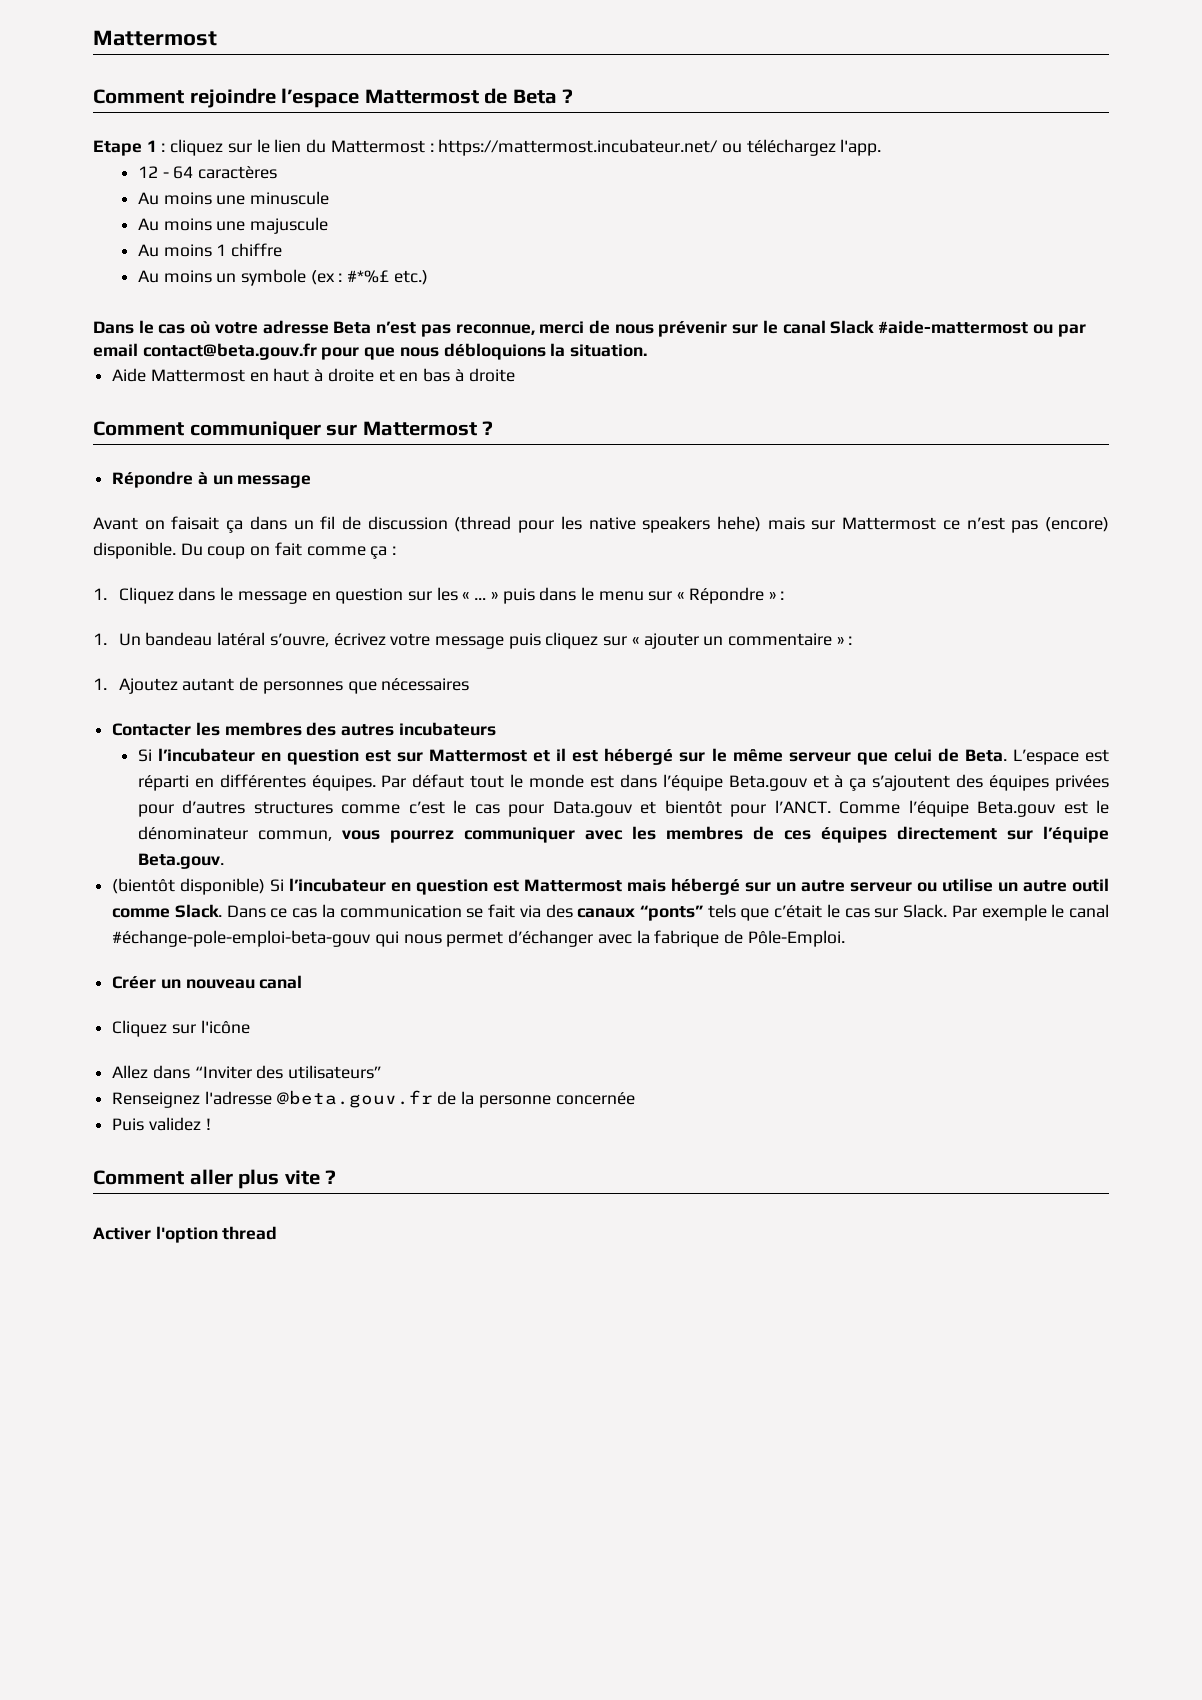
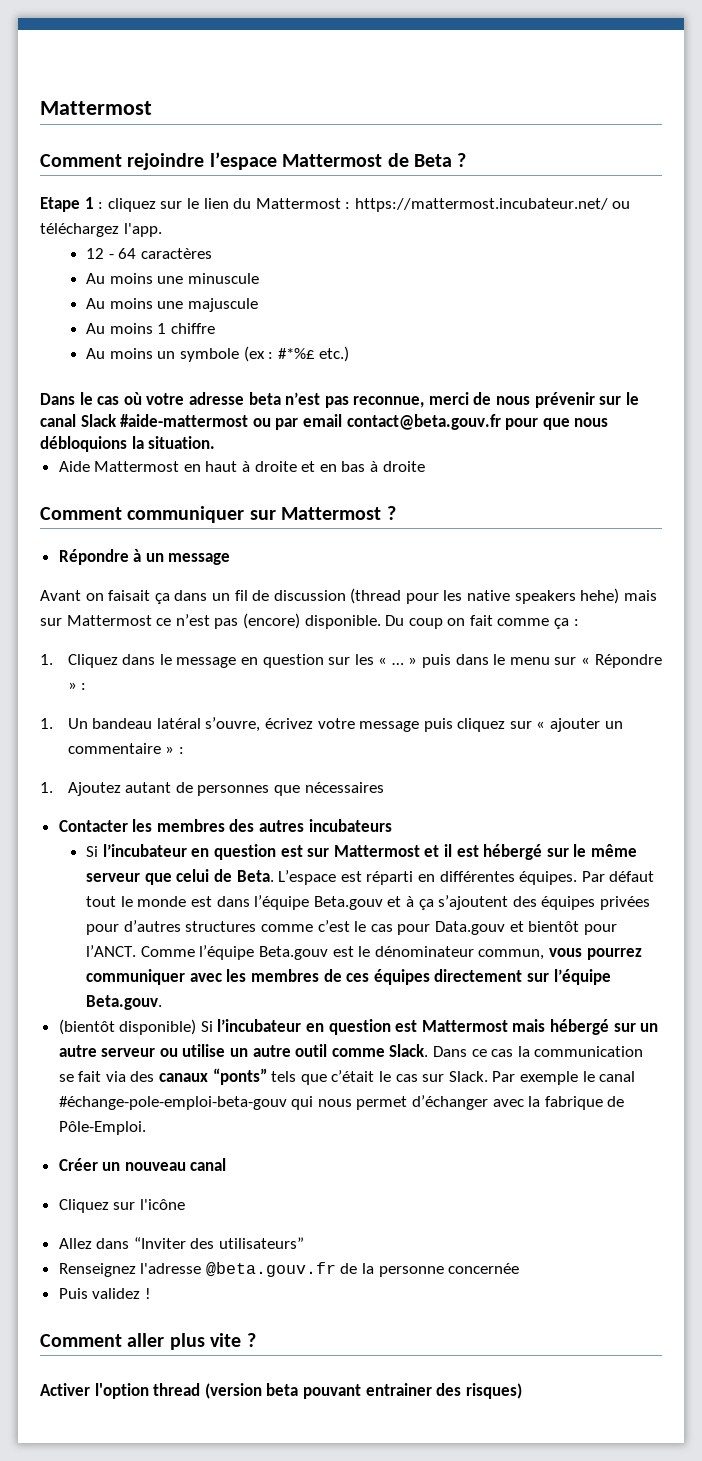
[333,321,372,334] Beta -> [248,392,281,405] beta
(278, 1233) none -> [204,1383,522,1399] (version beta pouvant entrainer des risques)

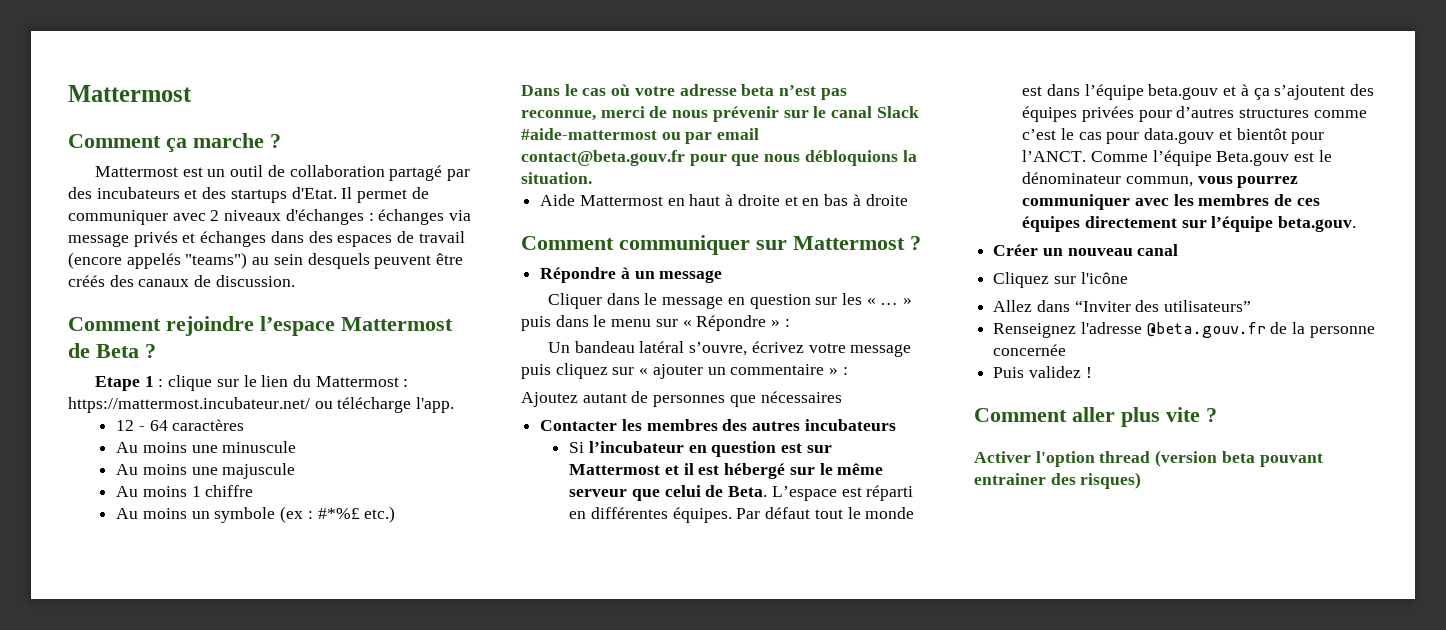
[40,101,152,115] Mattermost -> [68,85,192,102] [68,133,281,153] [94,165,470,181] [68,187,429,203] [68,209,472,225] [68,231,465,247] [68,252,464,269] [68,275,295,287] Mattermost // Comment ça marche ? // Mattermost est un outil de collaboration partagé par des incubateurs et des startups d'Etat. Il permet de communiquer avec 2 niveaux d'échanges : échanges via message privés et échanges dans des espaces de travail (encore appelés "teams") au sein desquels peuvent être créés des canaux de discussion.
[107,198,156,212] cliquez -> [168,375,213,391] clique
[40,223,119,237] téléchargez -> [337,397,412,413] télécharge
[40,588,657,604] [40,613,579,629] [40,654,118,668] Avant on faisait ça dans un fil de discussion (thread pour les native speakers hehe) mais sur Mattermost ce n’est pas (encore) disponible. Du coup on fait comme ça : // 1. Cliquez -> [547,293,602,309] Cliquer
[40,718,53,729] 1. -> (790, 323) none
[40,782,53,793] 1. -> (848, 371) none
[313,896,383,910] Beta.gouv -> [1148,84,1219,100] beta.gouv
[434,921,505,935] Data.gouv -> [1144,128,1215,144] data.gouv
[86,995,163,1010] [58,1019,659,1035] [58,1044,644,1057] [58,1068,636,1085] [58,1095,625,1110] [58,1121,146,1135] Beta.gouv. // (bientôt disponible) Si l’incubateur en question est Mattermost mais hébergé sur un autre serveur ou utilise un autre outil comme Slack. Dans ce cas la communication se fait via des canaux “ponts” tels que c’était le cas sur Slack. Par exemple le canal #échange-pole-emploi-beta-gouv qui nous permet d’échanger avec la fabrique de Pôle-Emploi. -> [1278,216,1357,232] beta.gouv.

